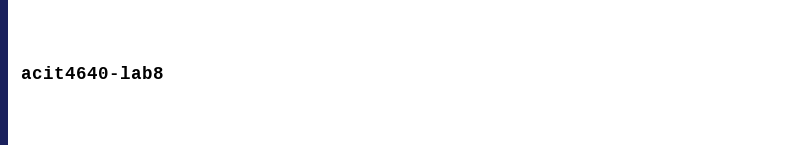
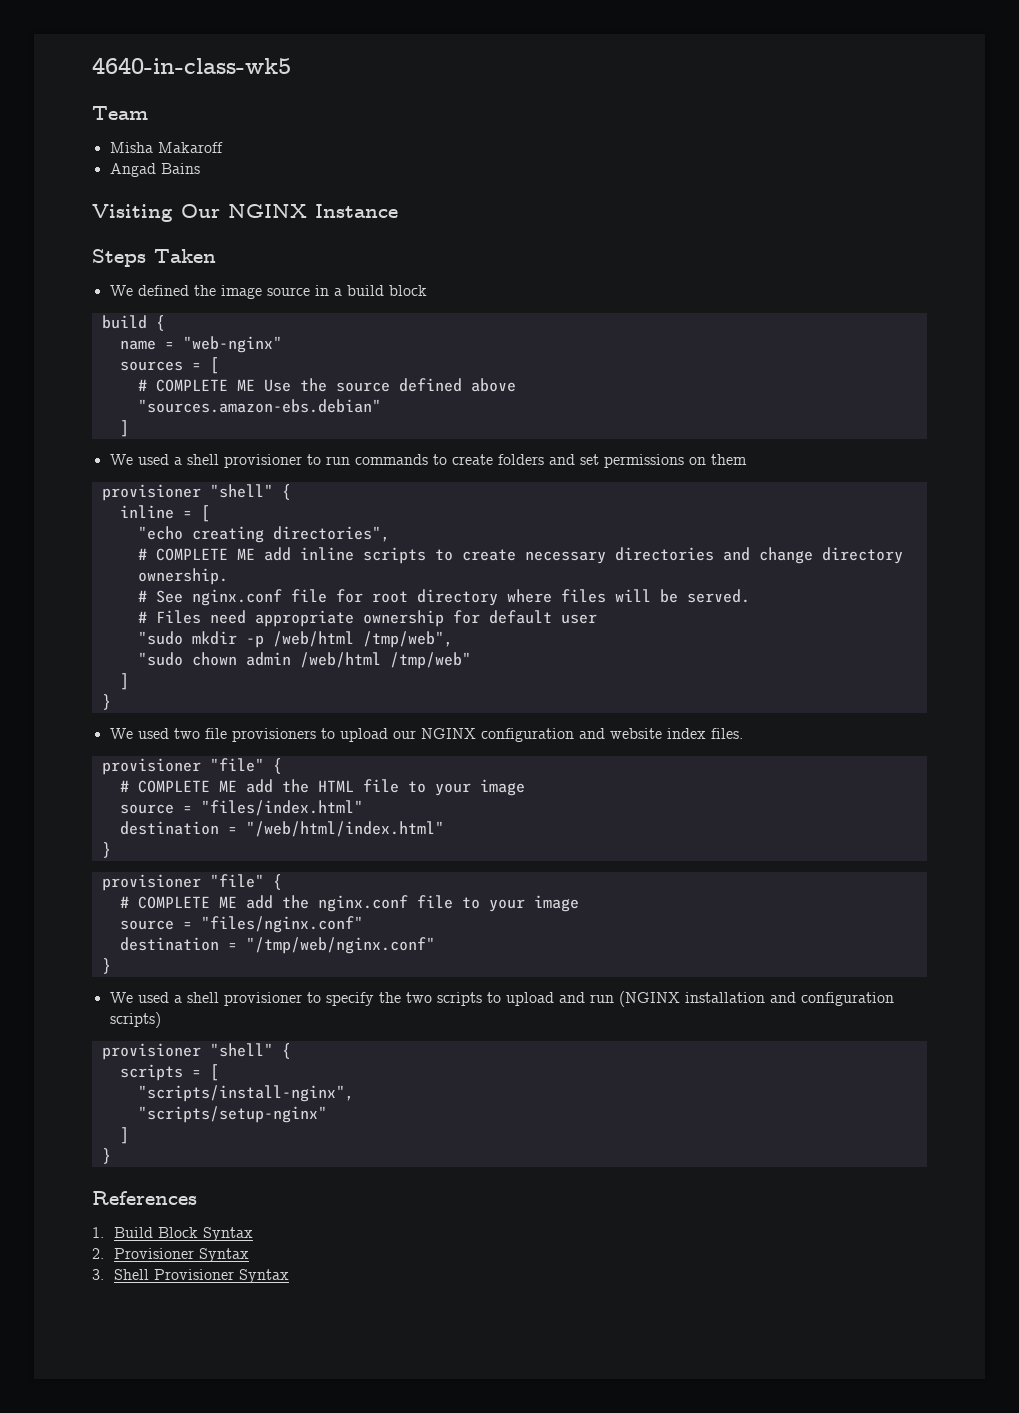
[21,66,164,79] acit4640-lab8 -> [92,57,291,74] [92,106,148,120] [109,142,223,153] [109,163,200,177] [92,204,398,222] [92,249,216,267] [109,285,427,299] [101,315,165,331] [119,336,282,353] [119,357,219,374] [137,378,516,392] [137,399,381,413] [119,420,129,437] [109,454,747,468] [101,484,291,501] [119,505,210,522] [137,526,390,543] [137,547,903,564] [137,568,228,585] [137,589,750,606] [137,610,597,627] [137,631,453,648] [137,652,471,669] [119,673,129,690] [101,694,111,710] [109,728,743,742] [101,758,282,775] [119,779,525,796] [119,800,363,816] [119,821,444,837] [101,842,111,858] [101,874,282,891] [119,895,579,912] [119,916,363,933] [119,937,435,954] [101,958,111,974] [109,991,894,1007] [109,1012,161,1028] [101,1043,291,1060] [119,1064,219,1081] [137,1085,354,1102] [137,1106,327,1123] [119,1127,129,1144] [101,1148,111,1164] [92,1191,197,1205] [92,1227,253,1241] [92,1248,249,1262] [92,1269,289,1283] 4640-in-class-wk5 // Team // Misha Makaroff // Angad Bains // Visiting Our NGINX Instance // Steps Taken // We defined the image source in a build block // build { // name = "web-nginx" // sources = [ // # COMPLETE ME Use the source defined above // "sources.amazon-ebs.debian" // ] // We used a shell provisioner to run commands to create folders and set permissions on them // provisioner "shell" { // inline = [ // "echo creating directories", // # COMPLETE ME add inline scripts to create necessary directories and change directory ownership. // # See nginx.conf file for root directory where files will be served. // # Files need appropriate ownership for default user // "sudo mkdir -p /web/html /tmp/web", // "sudo chown admin /web/html /tmp/web" // ] // } // We used two file provisioners to upload our NGINX configuration and website index files. // provisioner "file" { // # COMPLETE ME add the HTML file to your image // source = "files/index.html" // destination = "/web/html/index.html" // } // provisioner "file" { // # COMPLETE ME add the nginx.conf file to your image // source = "files/nginx.conf" // destination = "/tmp/web/nginx.conf" // } // We used a shell provisioner to specify the two scripts to upload and run (NGINX installation and configuration scripts) // provisioner "shell" { // scripts = [ // "scripts/install-nginx", // "scripts/setup-nginx" // ] // } // References // 1. Build Block Syntax // 2. Provisioner Syntax // 3. Shell Provisioner Syntax

